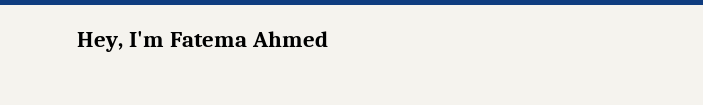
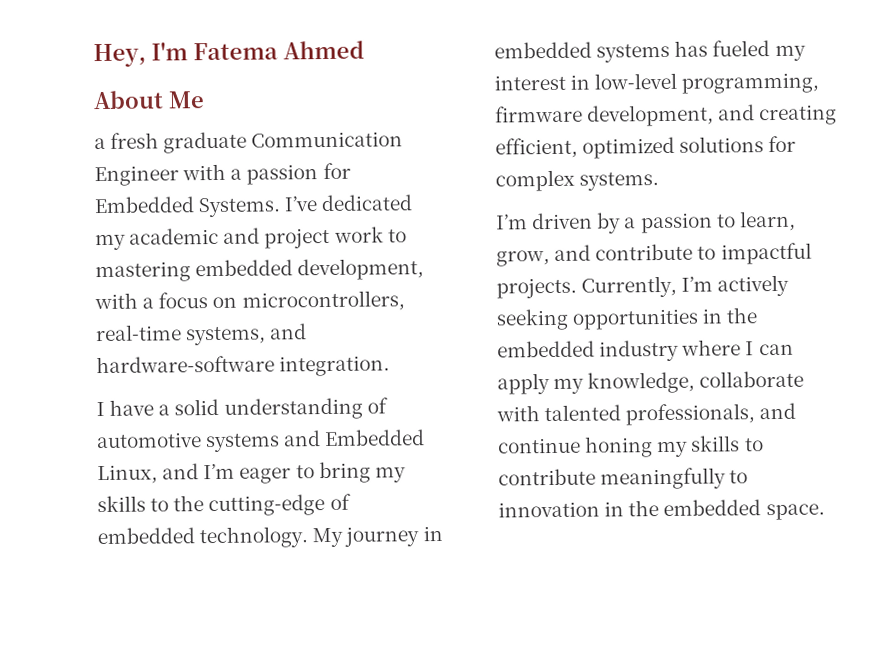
(329, 39) none -> [93,90,205,110] [94,131,404,154] [94,162,351,187] [94,194,413,218] [95,226,407,251] [95,258,425,283] [94,290,405,312] [95,323,308,346] [96,355,391,377] [96,397,388,420] [96,429,426,453] [97,461,406,485] [97,493,351,517] [97,525,443,549] [494,40,806,63] [494,72,820,94] [495,104,838,127] [495,135,797,159] [495,169,660,192] [496,210,796,234] [496,242,812,267] [496,274,790,299] [496,307,758,331] [497,339,794,362] [497,370,805,395] [496,402,797,426] [498,435,764,458] [498,467,749,490] [498,499,825,521] // About Me // a fresh graduate Communication Engineer with a passion for Embedded Systems. I’ve dedicated my academic and project work to mastering embedded development, with a focus on microcontrollers, real-time systems, and hardware-software integration. // I have a solid understanding of automotive systems and Embedded Linux, and I’m eager to bring my skills to the cutting-edge of embedded technology. My journey in embedded systems has fueled my interest in low-level programming, firmware development, and creating efficient, optimized solutions for complex systems. // I’m driven by a passion to learn, grow, and contribute to impactful projects. Currently, I’m actively seeking opportunities in the embedded industry where I can apply my knowledge, collaborate with talented professionals, and continue honing my skills to contribute meaningfully to innovation in the embedded space.

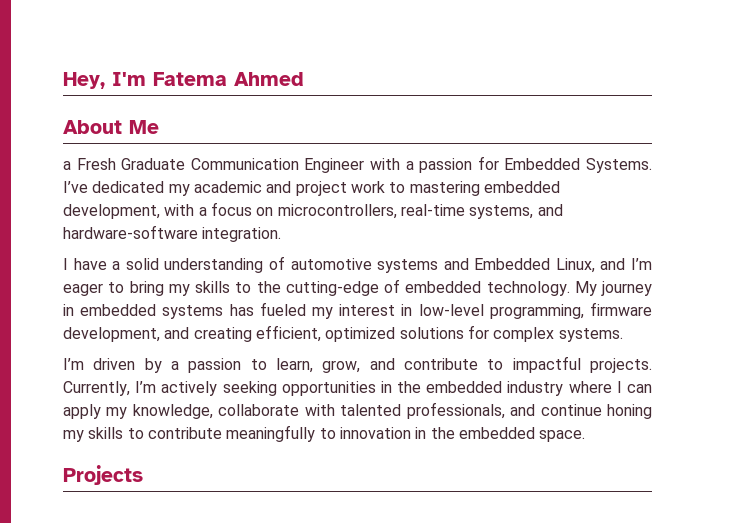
[110,131,248,154] fresh graduate -> [76,158,186,170] Fresh Graduate
(825, 512) none -> [63,465,143,485] // Projects

